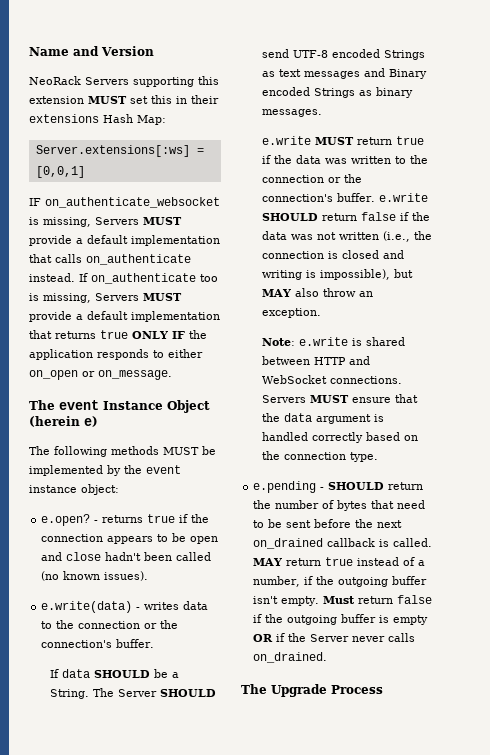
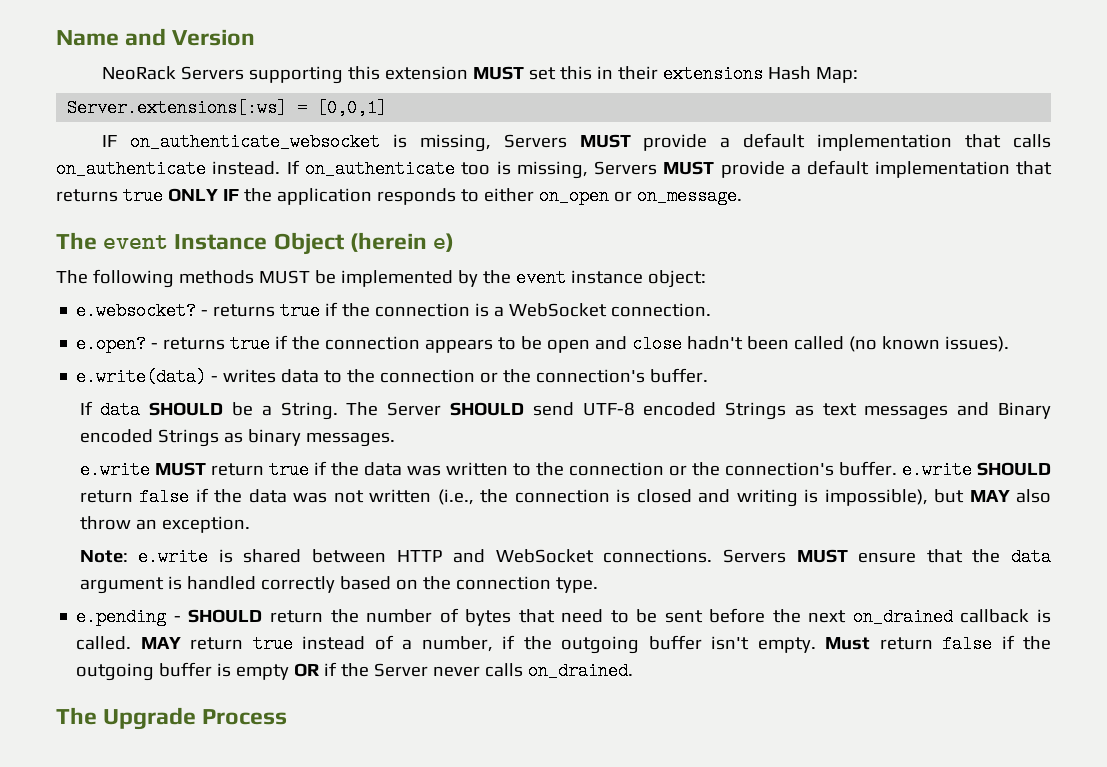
(119, 489) none -> [76,302,712,320] // e.websocket? - returns true if the connection is a WebSocket connection.

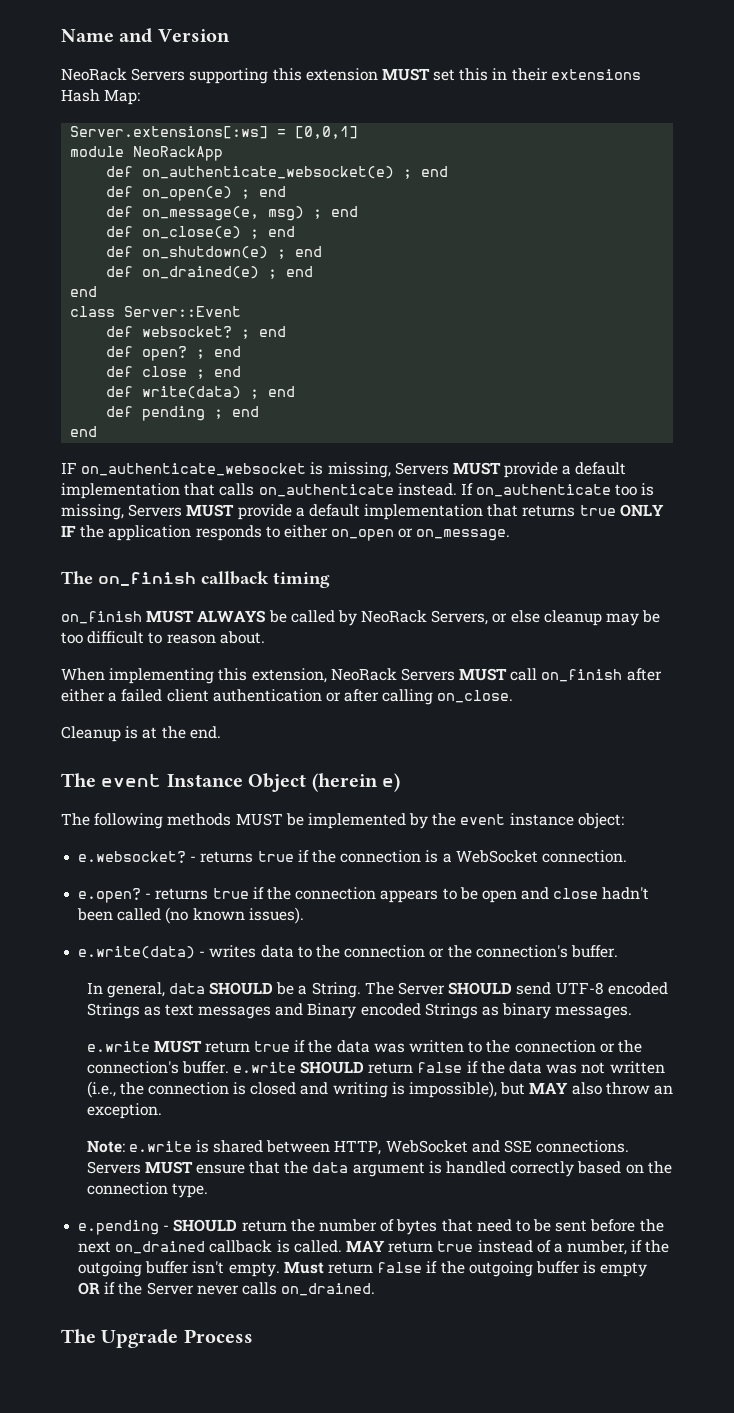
(388, 108) none -> [70,146,224,161] [106,166,449,179] [106,186,287,201] [106,206,359,221] [106,226,296,239] [106,246,323,259] [106,266,314,279] [70,286,98,297] [70,306,242,317] [106,326,287,339] [106,346,242,361] [106,366,242,379] [106,386,296,399] [106,406,260,421] [70,426,98,437] // module NeoRackApp // def on_authenticate_websocket(e) ; end // def on_open(e) ; end // def on_message(e, msg) ; end // def on_close(e) ; end // def on_shutdown(e) ; end // def on_drained(e) ; end // end // class Server::Event // def websocket? ; end // def open? ; end // def close ; end // def write(data) ; end // def pending ; end // end
(742, 196) none -> [61,571,330,588] [61,610,661,626] [61,631,265,644] [61,668,662,684] [61,689,514,705] [61,726,221,742] // The on_finish callback timing // on_finish MUST ALWAYS be called by NeoRack Servers, or else cleanup may be too difficult to reason about. // When implementing this extension, NeoRack Servers MUST call on_finish after either a failed client authentication or after calling on_close. // Cleanup is at the end.
[79,401,93,415] If -> [86,982,165,998] In general,
[396,549,594,563] HTTP and WebSocket -> [334,1140,533,1155] HTTP, WebSocket and SSE

